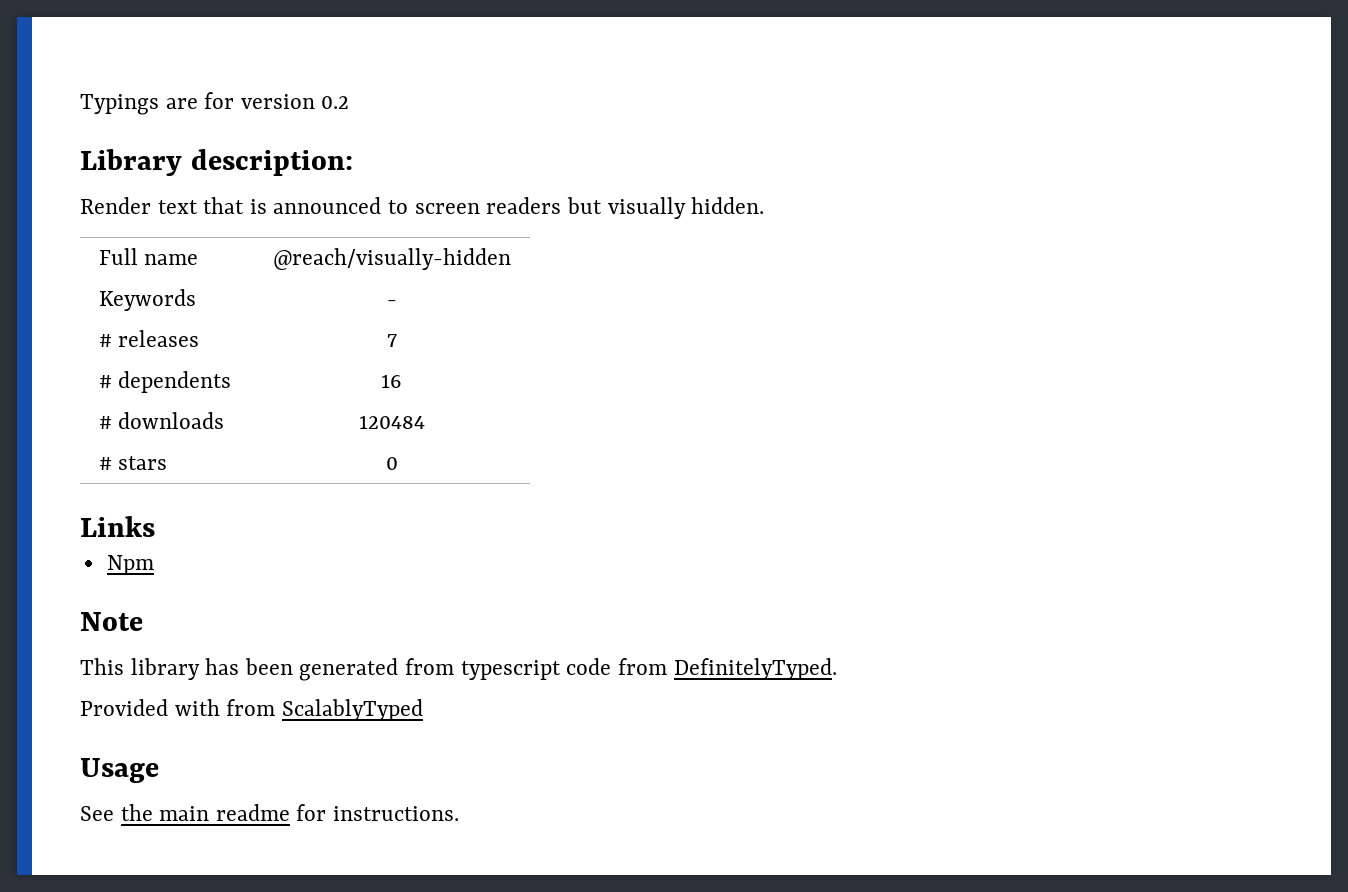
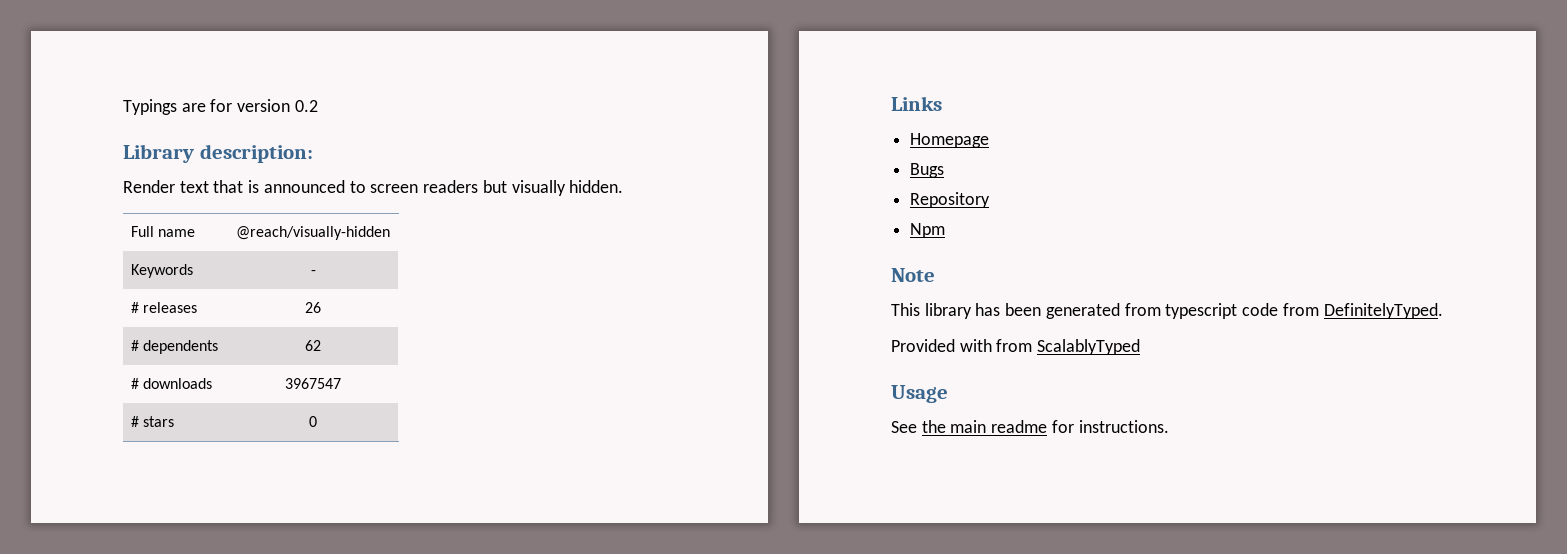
[386,334,397,347] 7 -> [305,302,321,313] 26
[381,374,403,388] 16 -> [305,340,321,351] 62
[358,415,425,429] 120484 -> [285,378,341,389] 3967547
(155, 526) none -> [910,133,990,148] [910,163,945,178] [910,192,991,208] // Homepage // Bugs // Repository

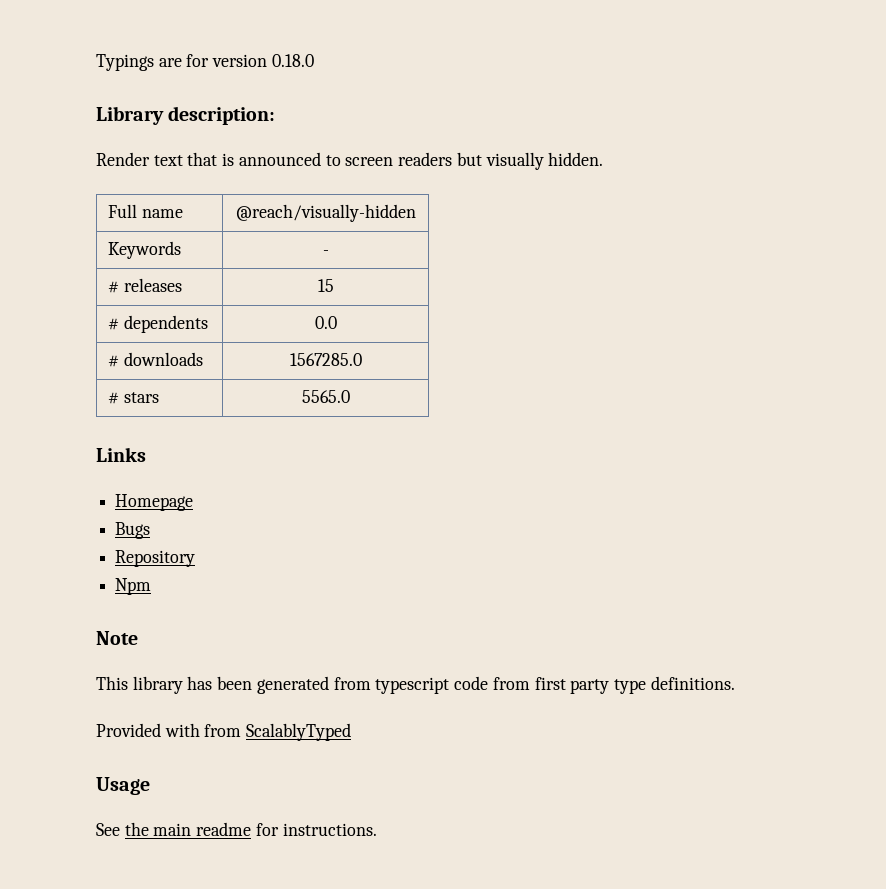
[294,100,318,112] 0.2 -> [271,54,314,67] 0.18.0
[305,302,321,313] 26 -> [317,279,334,292] 15
[305,340,321,351] 62 -> [314,316,337,329] 0.0
[285,378,341,389] 3967547 -> [289,353,362,366] 1567285.0
[309,416,317,427] 0 -> [301,390,350,403] 5565.0
[1323,303,1443,319] DefinitelyTyped. -> [534,676,735,694] first party type definitions.

